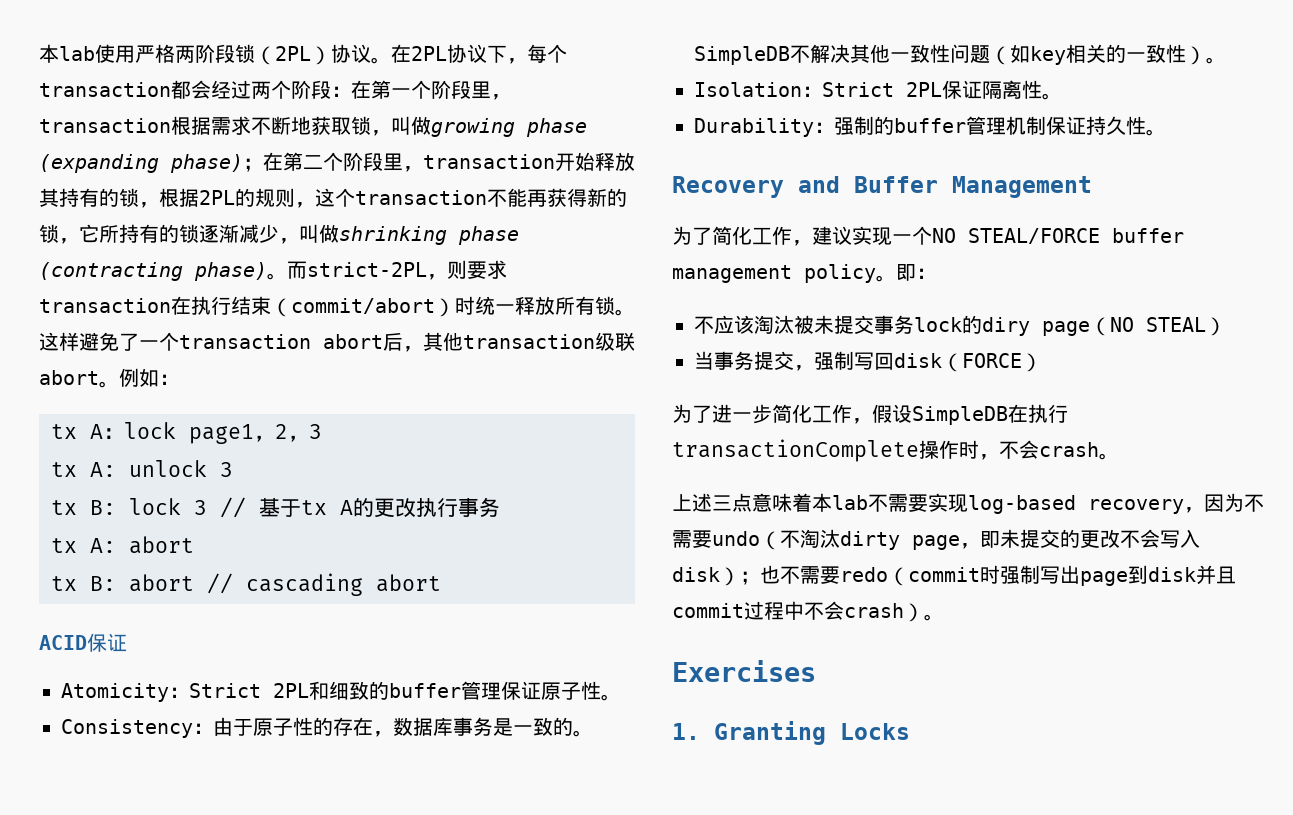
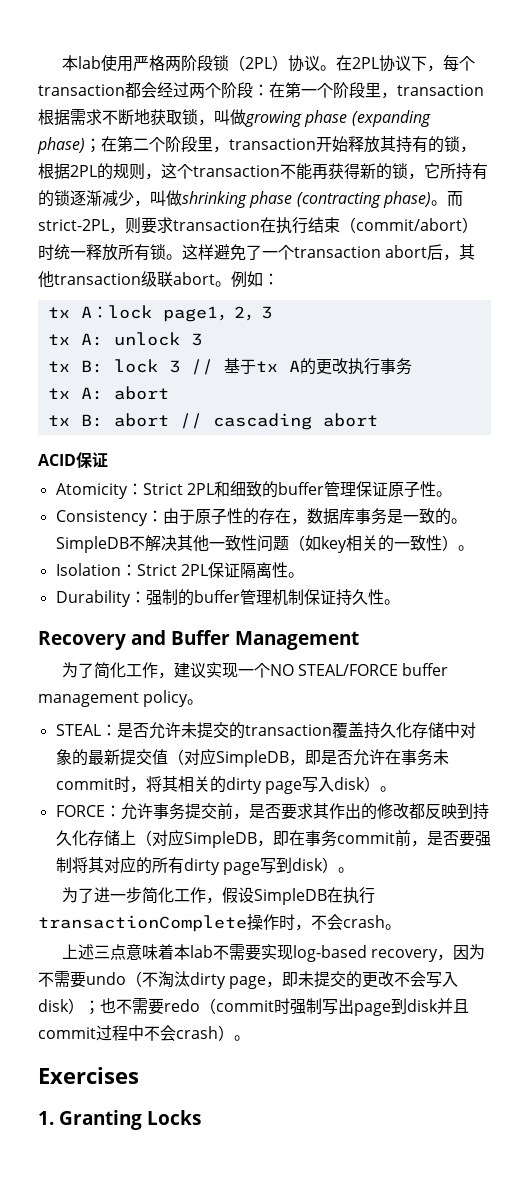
[896,264,936,281] [694,315,1226,336] [694,351,1042,372] 即： // 不应该淘汰被未提交事务lock的diry page（NO STEAL） // 当事务提交，强制写回disk（FORCE） -> [55,722,476,739] [55,748,449,767] [55,776,396,794] [55,803,489,820] [55,829,491,848] [55,856,354,875] // STEAL：是否允许未提交的transaction覆盖持久化存储中对象的最新提交值（对应SimpleDB，即是否允许在事务未commit时，将其相关的dirty page写入disk）。 // FORCE：允许事务提交前，是否要求其作出的修改都反映到持久化存储上（对应SimpleDB，即在事务commit前，是否要强制将其对应的所有dirty page写到disk）。

